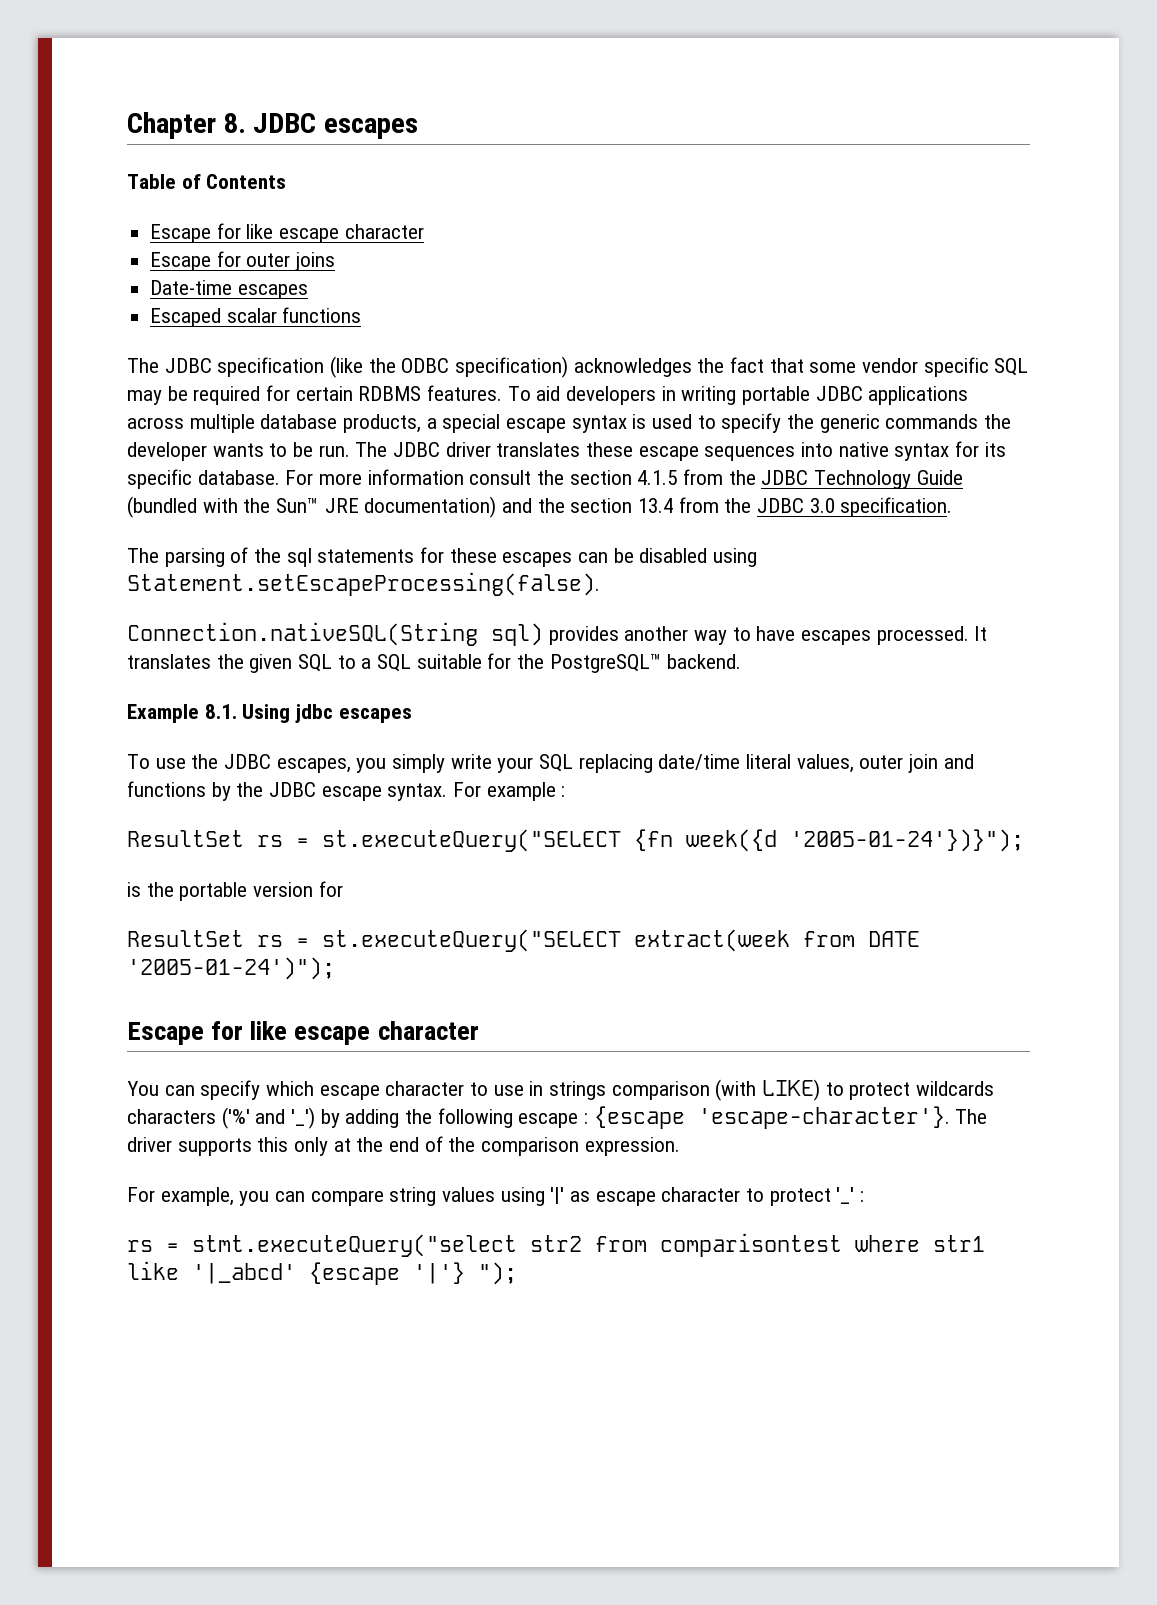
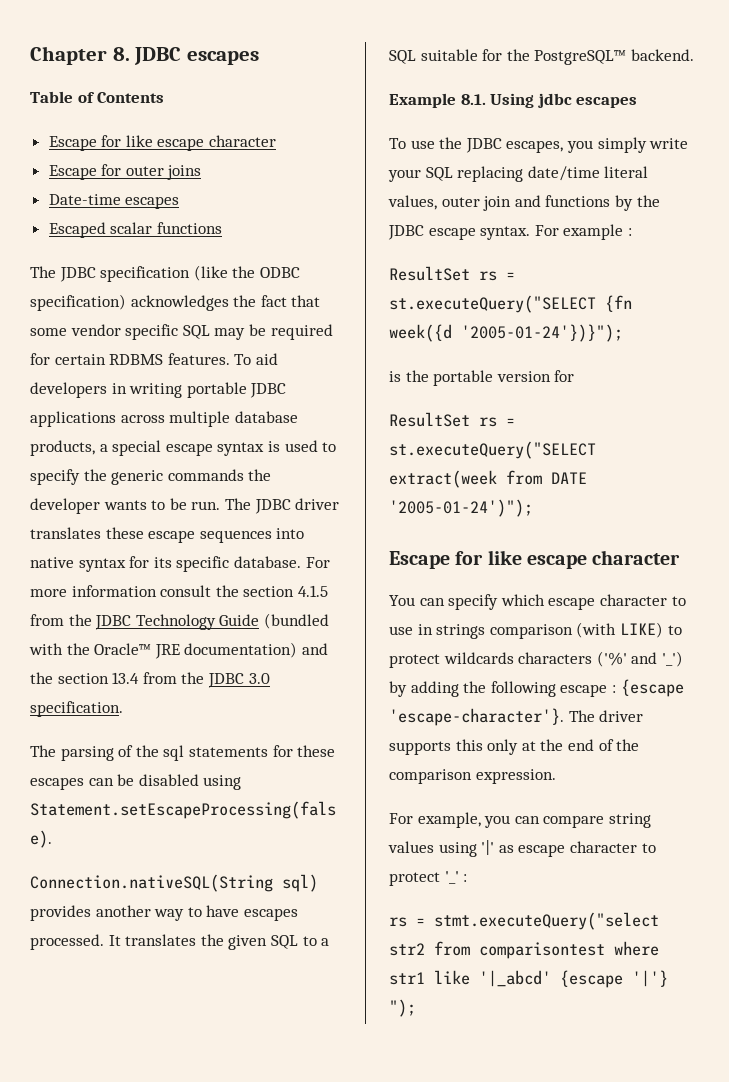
[276,498,320,513] Sun™ -> [94,643,152,655] Oracle™

